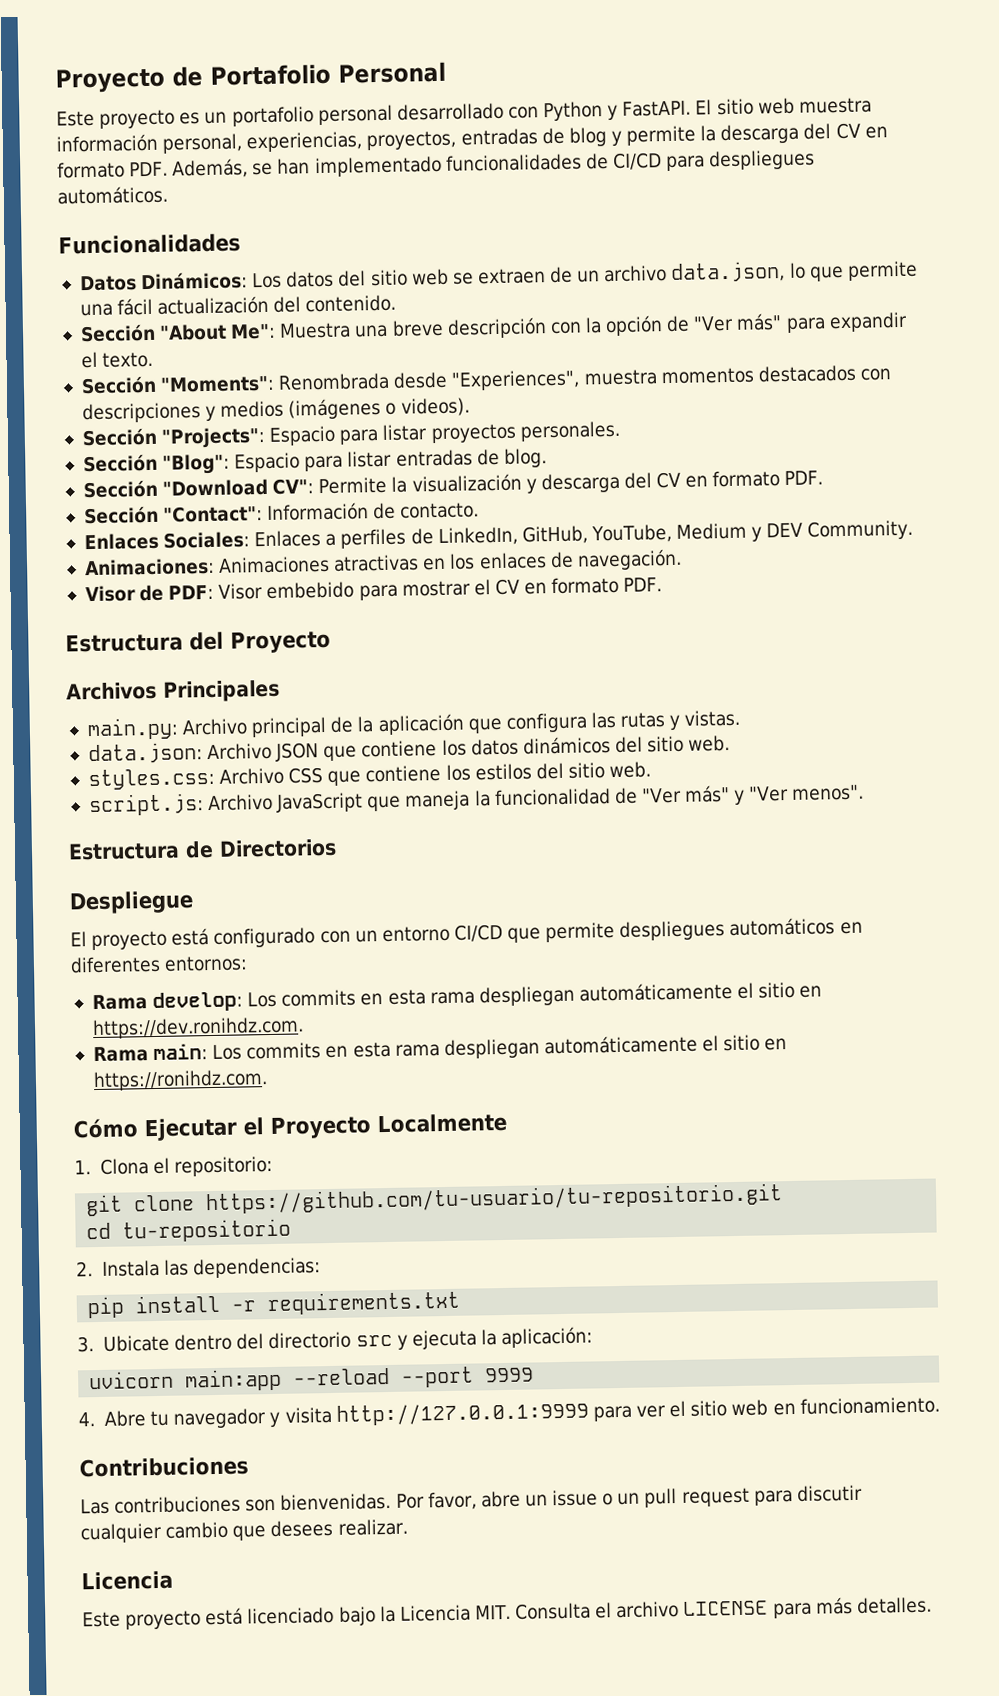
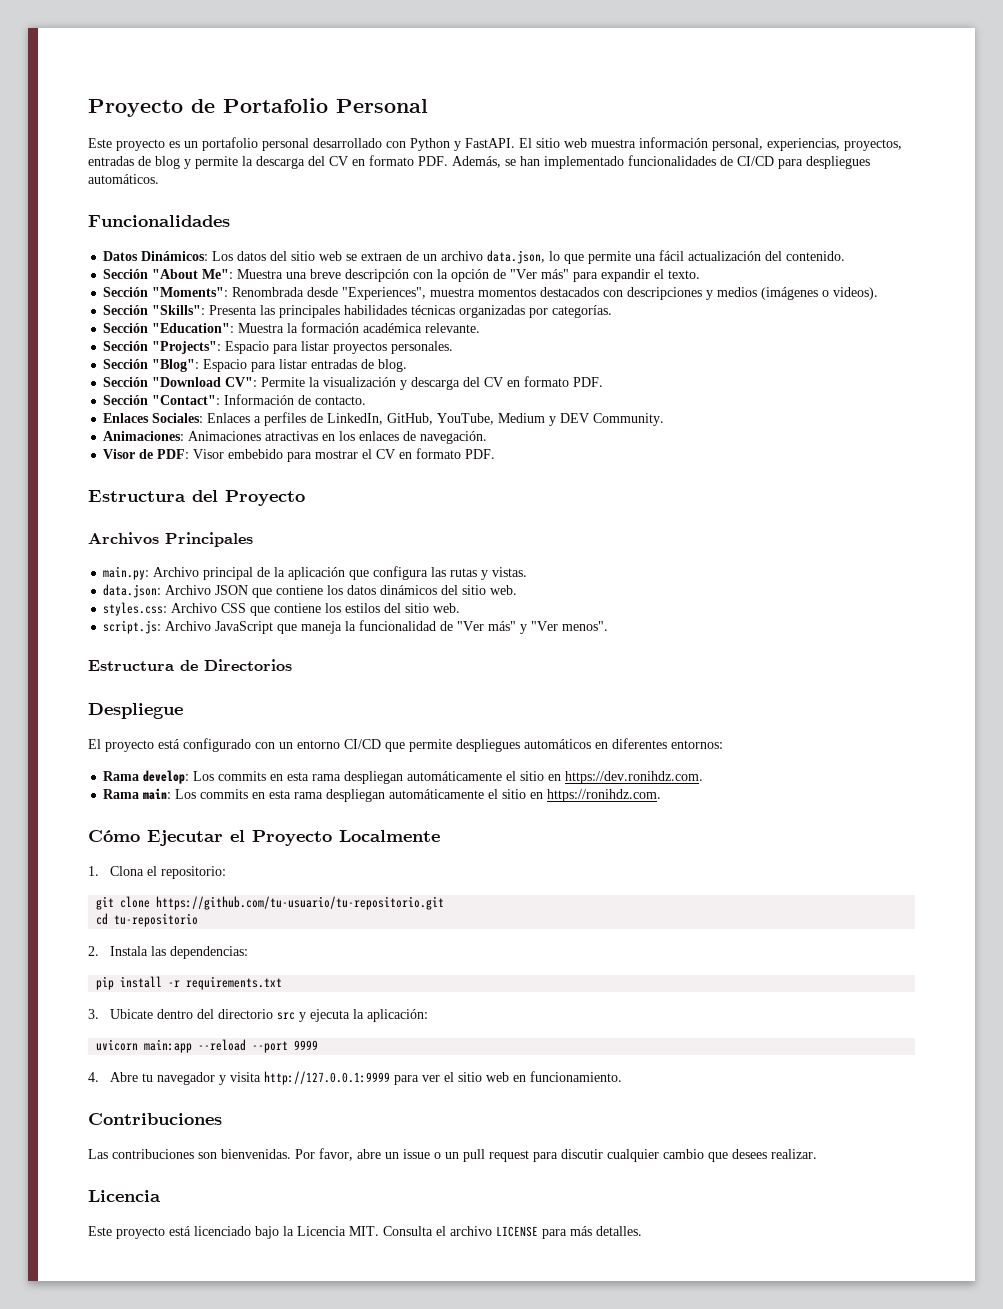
(470, 407) none -> [103,305,613,318] [103,322,481,333] // Sección "Skills": Presenta las principales habilidades técnicas organizadas por categorías. // Sección "Education": Muestra la formación académica relevante.

